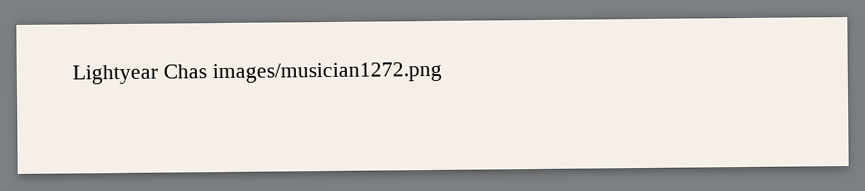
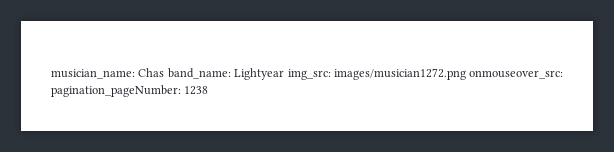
[72,61,442,85] Lightyear Chas images/musician1272.png -> [51,68,564,80] [51,85,209,97] musician_name: Chas band_name: Lightyear img_src: images/musician1272.png onmouseover_src: pagination_pageNumber: 1238

